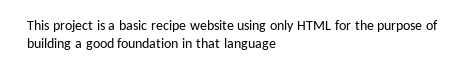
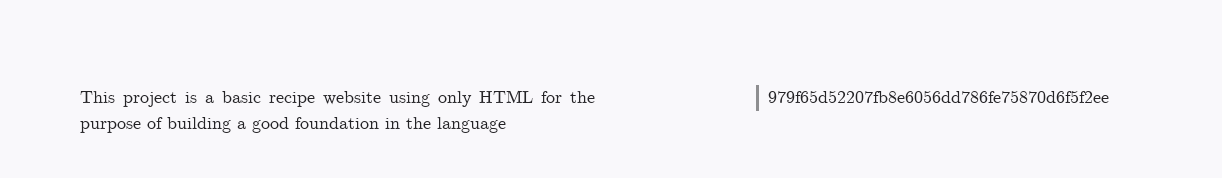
[195,38,220,48] that -> [406,117,431,129] the
(276, 44) none -> [768,90,1110,103] // 979f65d52207fb8e6056dd786fe75870d6f5f2ee

